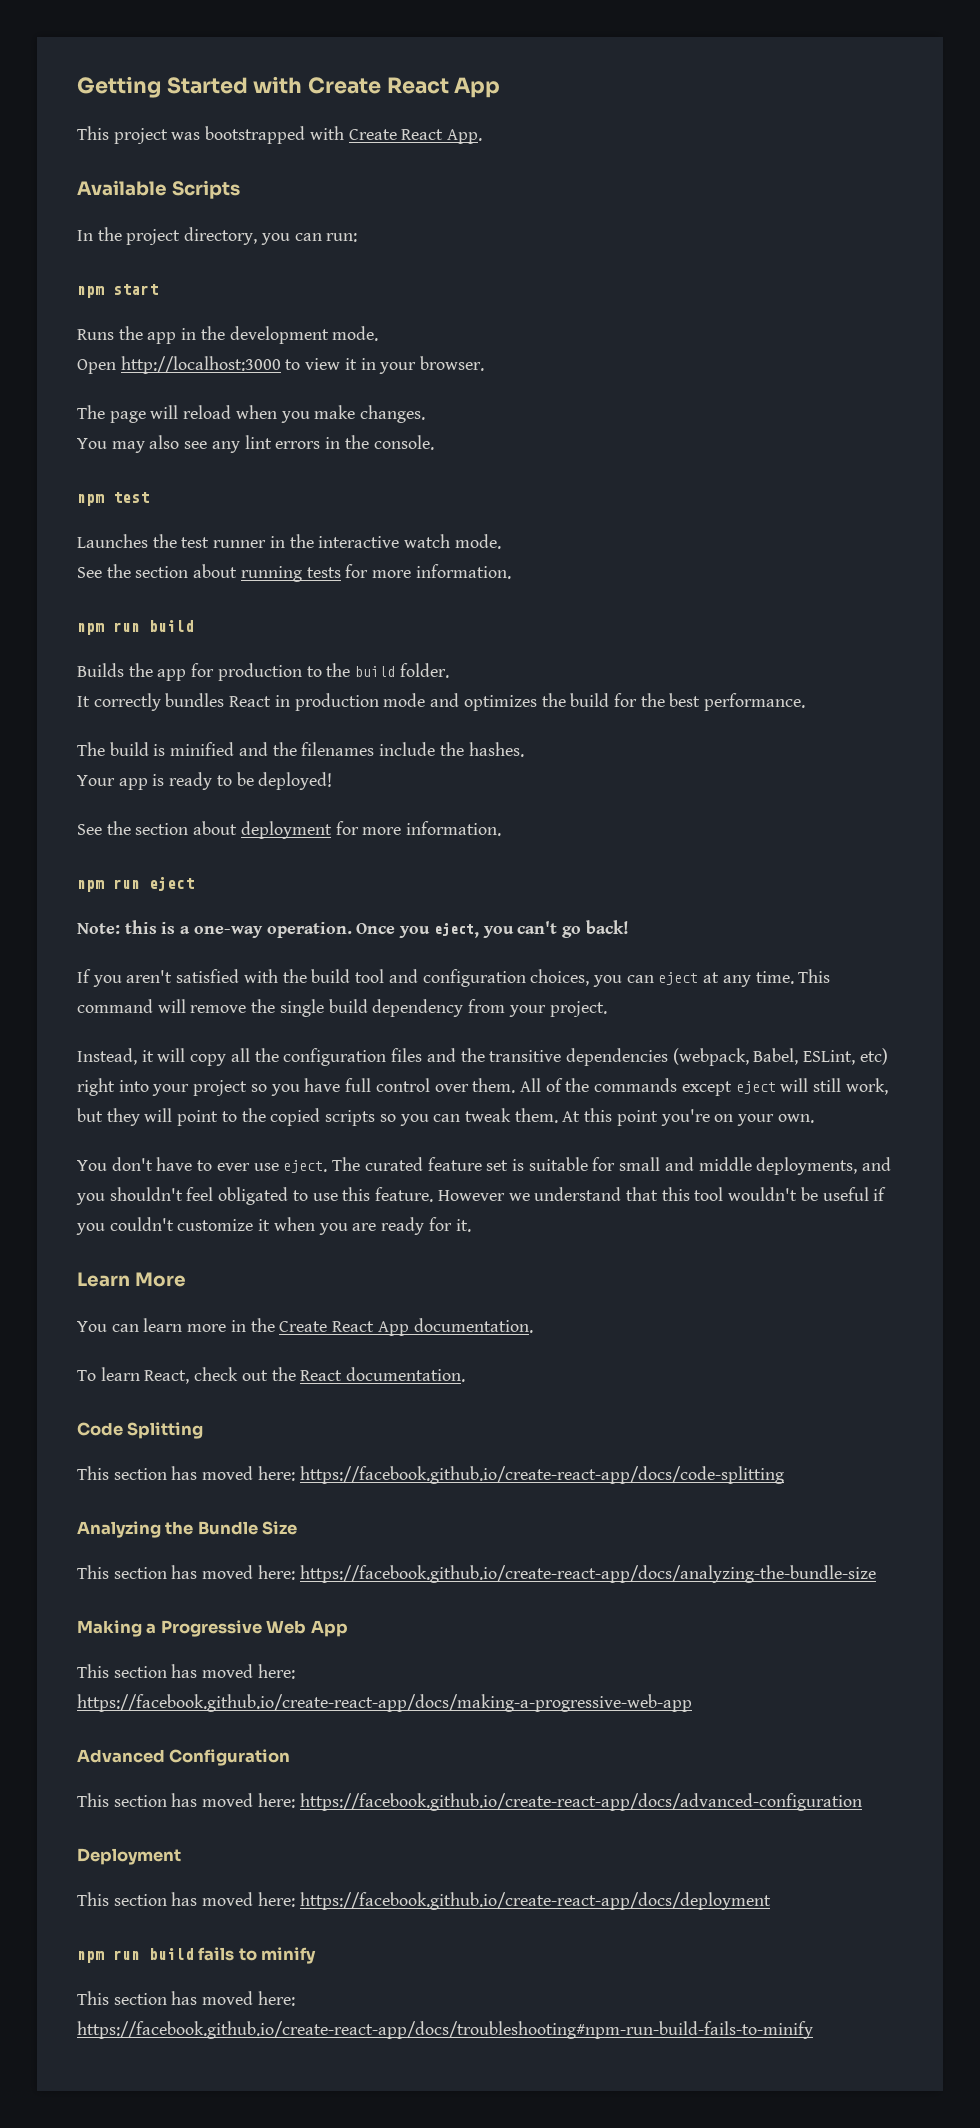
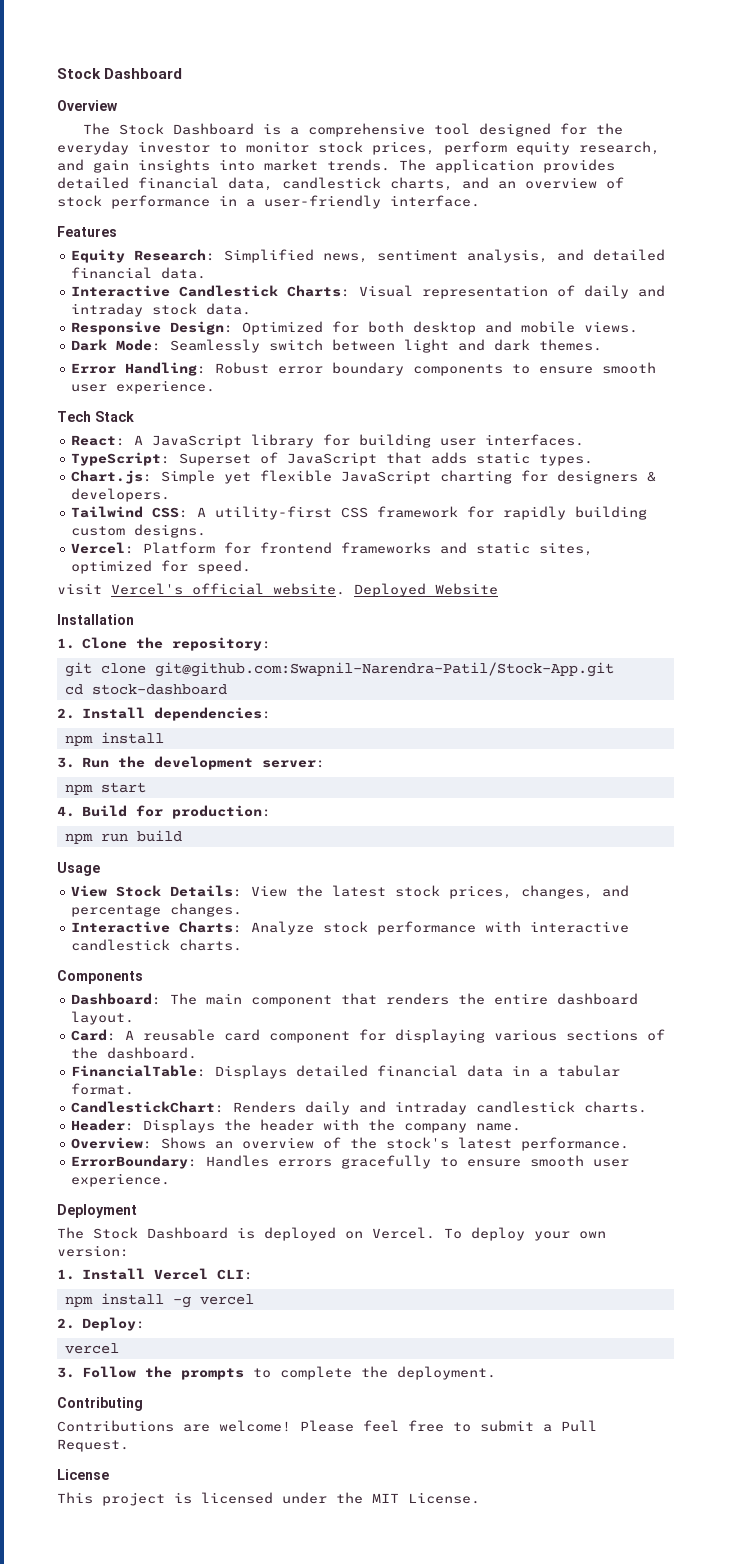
[77,76,501,98] [77,126,483,144] [77,180,240,199] [77,227,358,245] [77,284,158,298] [77,326,379,344] [77,356,485,374] [77,405,426,423] [77,435,434,453] [77,492,149,506] [77,534,501,549] [77,564,511,582] [77,620,194,635] [77,663,449,681] [77,693,806,711] [77,742,524,757] [77,772,333,790] [77,821,502,839] [77,876,194,892] [77,920,629,938] [77,969,831,987] [77,999,607,1017] [77,1048,888,1066] [77,1078,888,1096] [77,1108,814,1126] [77,1157,892,1175] [76,1187,887,1205] [76,1217,471,1235] [77,1272,186,1287] [77,1318,533,1336] [77,1367,466,1384] [77,1422,204,1439] [77,1466,784,1484] [77,1521,298,1538] [77,1565,876,1583] [77,1620,348,1637] [77,1664,295,1679] [77,1694,692,1712] [77,1749,291,1766] [77,1793,862,1811] [77,1848,181,1865] [77,1892,771,1910] [77,1947,317,1964] [77,1991,295,2006] [77,2021,813,2039] Getting Started with Create React App // This project was bootstrapped with Create React App. // Available Scripts // In the project directory, you can run: // npm start // Runs the app in the development mode. // Open http://localhost:3000 to view it in your browser. // The page will reload when you make changes. // You may also see any lint errors in the console. // npm test // Launches the test runner in the interactive watch mode. // See the section about running tests for more information. // npm run build // Builds the app for production to the build folder. // It correctly bundles React in production mode and optimizes the build for the best performance. // The build is minified and the filenames include the hashes. // Your app is ready to be deployed! // See the section about deployment for more information. // npm run eject // Note: this is a one-way operation. Once you eject, you can't go back! // If you aren't satisfied with the build tool and configuration choices, you can eject at any time. This command will remove the single build dependency from your project. // Instead, it will copy all the configuration files and the transitive dependencies (webpack, Babel, ESLint, etc) right into your project so you have full control over them. All of the commands except eject will still work, but they will point to the copied scripts so you can tweak them. At this point you're on your own. // You don't have to ever use eject. The curated feature set is suitable for small and middle deployments, and you shouldn't feel obligated to use this feature. However we understand that this tool wouldn't be useful if you couldn't customize it when you are ready for it. // Learn More // You can learn more in the Create React App documentation. // To learn React, check out the React documentation. // Code Splitting // This section has moved here: https://facebook.github.io/create-react-app/docs/code-splitting // Analyzing the Bundle Size // This section has moved here: https://facebook.github.io/create-react-app/docs/analyzing-the-bundle-size // Making a Progressive Web App // This section has moved here: https://facebook.github.io/create-react-app/docs/making-a-progressive-web-app // Advanced Configuration // This section has moved here: https://facebook.github.io/create-react-app/docs/advanced-configuration // Deployment // This section has moved here: https://facebook.github.io/create-react-app/docs/deployment // npm run build fails to minify // This section has moved here: https://facebook.github.io/create-react-app/docs/troubleshooting#npm-run-build-fails-to-minify -> [57,68,183,79] [57,100,118,111] [83,123,624,137] [57,141,660,155] [57,159,615,173] [57,177,624,191] [57,195,480,209] [57,226,117,237] [71,249,666,263] [71,267,207,279] [71,285,666,299] [71,303,252,317] [71,321,639,335] [71,339,603,353] [71,362,657,376] [71,380,216,394] [57,411,134,422] [71,434,585,448] [71,452,594,466] [71,470,657,484] [71,488,171,502] [71,506,648,520] [71,524,207,538] [71,542,594,556] [71,560,252,574] [57,583,498,597] [57,614,134,625] [57,637,271,651] [64,662,614,677] [64,684,227,695] [57,707,271,721] [64,732,164,746] [57,756,325,770] [64,782,146,795] [57,805,271,819] [64,830,182,844] [57,862,100,876] [71,885,630,899] [71,903,243,917] [71,921,630,935] [71,939,243,951] [57,970,143,984] [71,993,639,1007] [71,1011,135,1025] [71,1029,666,1043] [71,1047,198,1059] [71,1065,621,1079] [71,1083,135,1095] [71,1101,648,1115] [71,1119,522,1133] [71,1137,630,1151] [71,1155,630,1169] [71,1173,171,1187] [57,1204,137,1218] [57,1227,606,1241] [57,1245,129,1257] [57,1268,253,1280] [64,1293,254,1308] [57,1317,145,1331] [64,1343,119,1354] [57,1366,496,1380] [57,1397,143,1411] [57,1420,597,1432] [57,1439,129,1452] [57,1469,109,1480] [57,1492,480,1506] Stock Dashboard // Overview // The Stock Dashboard is a comprehensive tool designed for the everyday investor to monitor stock prices, perform equity research, and gain insights into market trends. The application provides detailed financial data, candlestick charts, and an overview of stock performance in a user-friendly interface. // Features // Equity Research: Simplified news, sentiment analysis, and detailed financial data. // Interactive Candlestick Charts: Visual representation of daily and intraday stock data. // Responsive Design: Optimized for both desktop and mobile views. // Dark Mode: Seamlessly switch between light and dark themes. // Error Handling: Robust error boundary components to ensure smooth user experience. // Tech Stack // React: A JavaScript library for building user interfaces. // TypeScript: Superset of JavaScript that adds static types. // Chart.js: Simple yet flexible JavaScript charting for designers & developers. // Tailwind CSS: A utility-first CSS framework for rapidly building custom designs. // Vercel: Platform for frontend frameworks and static sites, optimized for speed. // visit Vercel's official website. Deployed Website // Installation // 1. Clone the repository: // git clone git@github.com:Swapnil-Narendra-Patil/Stock-App.git // cd stock-dashboard // 2. Install dependencies: // npm install // 3. Run the development server: // npm start // 4. Build for production: // npm run build // Usage // View Stock Details: View the latest stock prices, changes, and percentage changes. // Interactive Charts: Analyze stock performance with interactive candlestick charts. // Components // Dashboard: The main component that renders the entire dashboard layout. // Card: A reusable card component for displaying various sections of the dashboard. // FinancialTable: Displays detailed financial data in a tabular format. // CandlestickChart: Renders daily and intraday candlestick charts. // Header: Displays the header with the company name. // Overview: Shows an overview of the stock's latest performance. // ErrorBoundary: Handles errors gracefully to ensure smooth user experience. // Deployment // The Stock Dashboard is deployed on Vercel. To deploy your own version: // 1. Install Vercel CLI: // npm install -g vercel // 2. Deploy: // vercel // 3. Follow the prompts to complete the deployment. // Contributing // Contributions are welcome! Please feel free to submit a Pull Request. // License // This project is licensed under the MIT License.

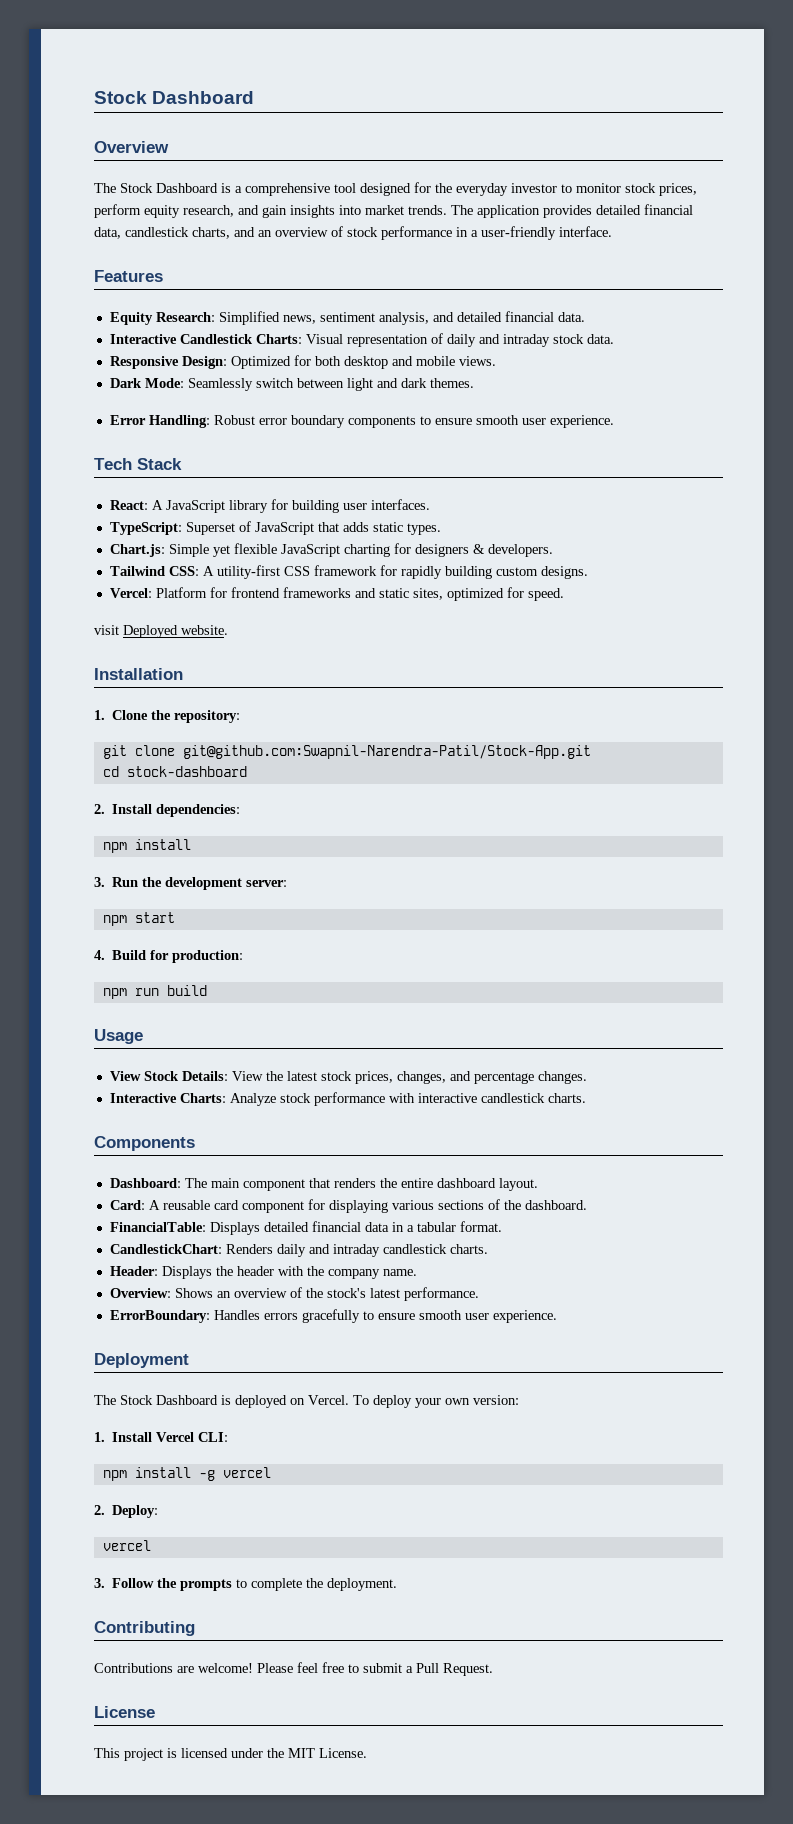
[111,583,264,595] Vercel's official -> [123,625,178,638] Deployed
[354,583,498,597] Deployed Website -> (228, 630) none

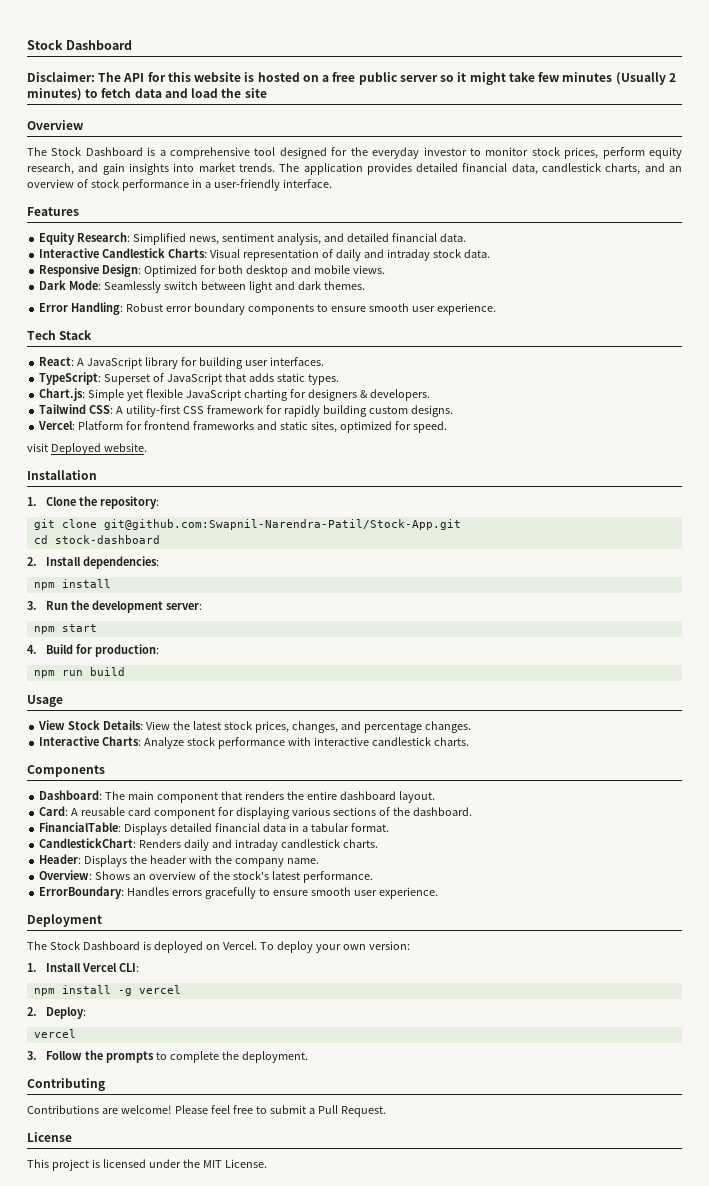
[94,91,255,104] Stock Dashboard -> [27,40,133,50] [27,72,676,85] [27,88,267,101] Stock Dashboard // Disclaimer: The API for this website is hosted on a free public server so it might take few minutes (Usually 2 minutes) to fetch data and load the site

